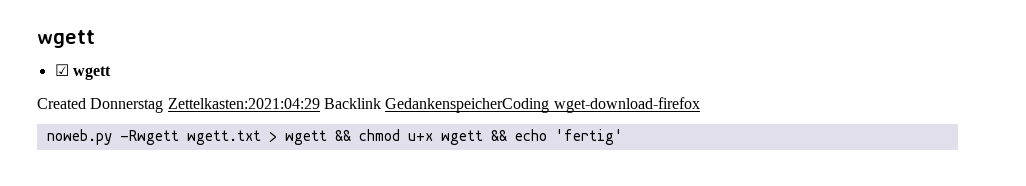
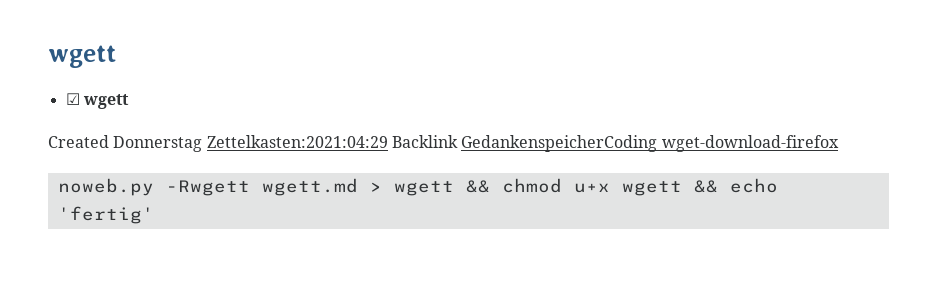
[186,130,261,145] wgett.txt -> [261,178,358,196] wgett.md

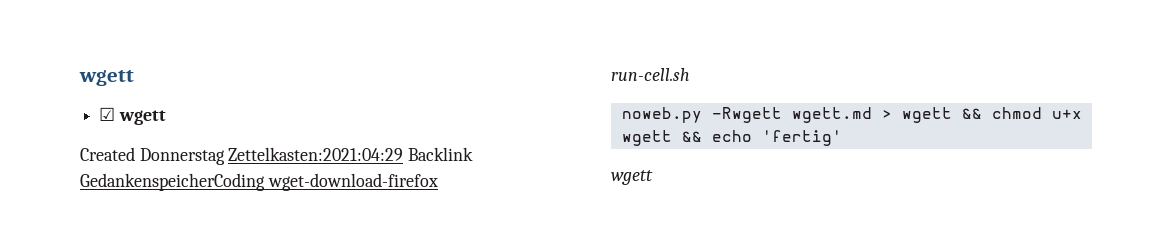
(839, 143) none -> [611,68,690,81] // run-cell.sh
(154, 215) none -> [611,170,653,185] // wgett

